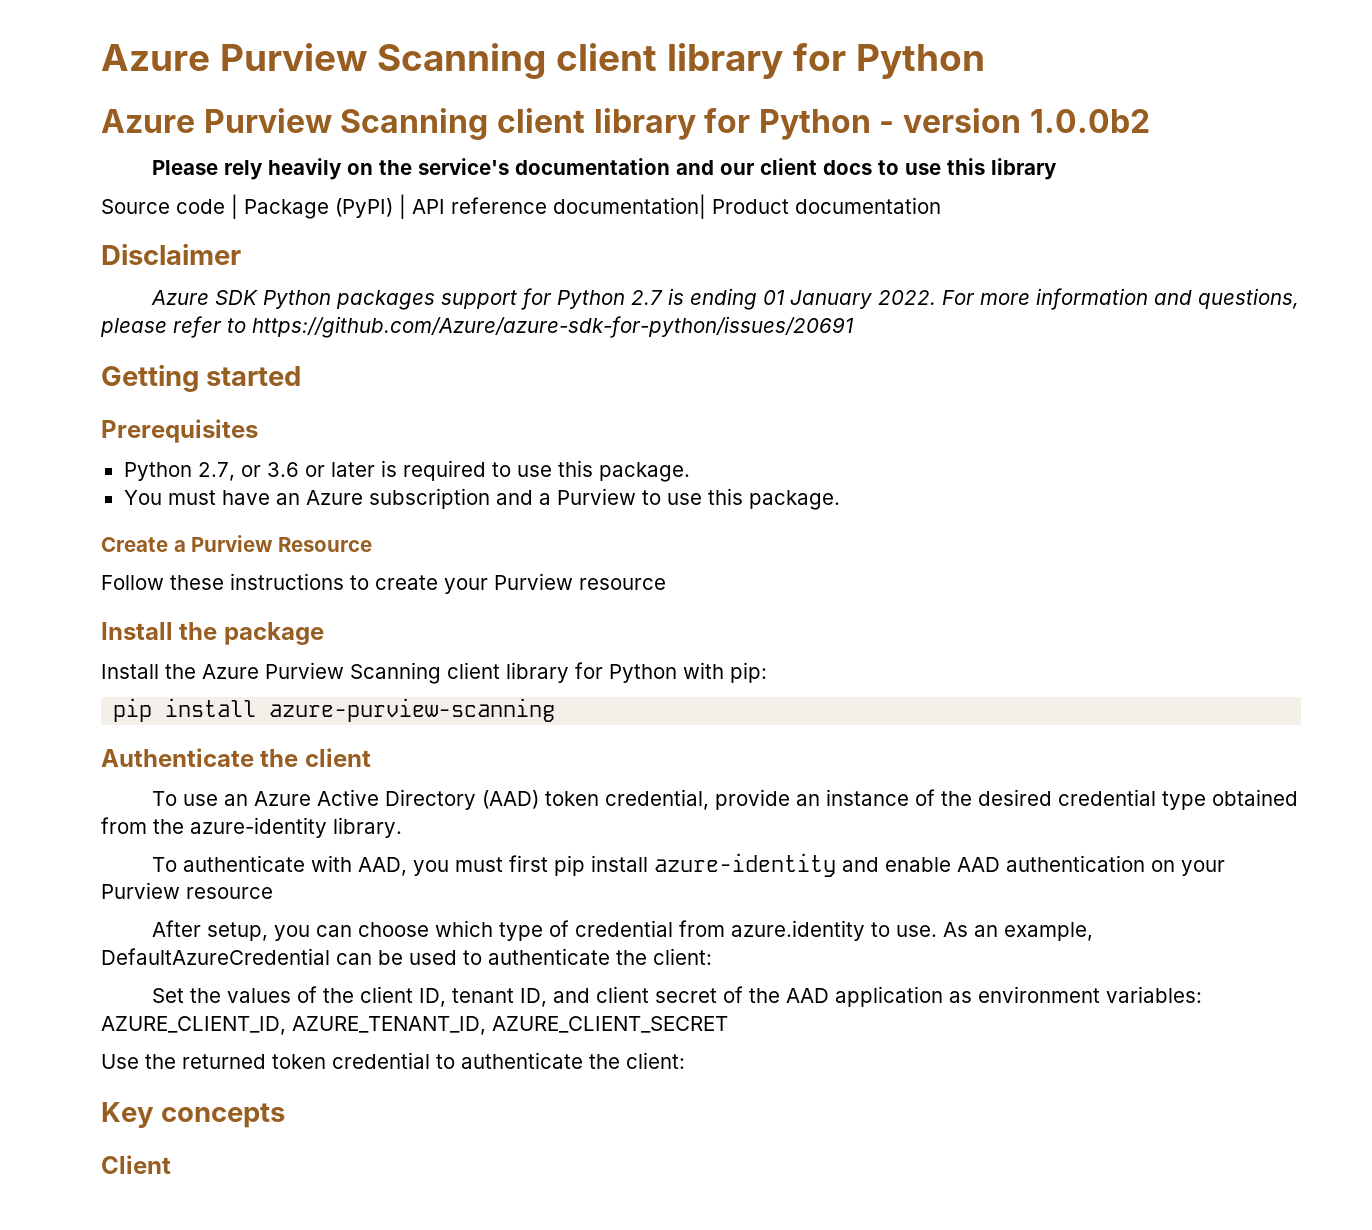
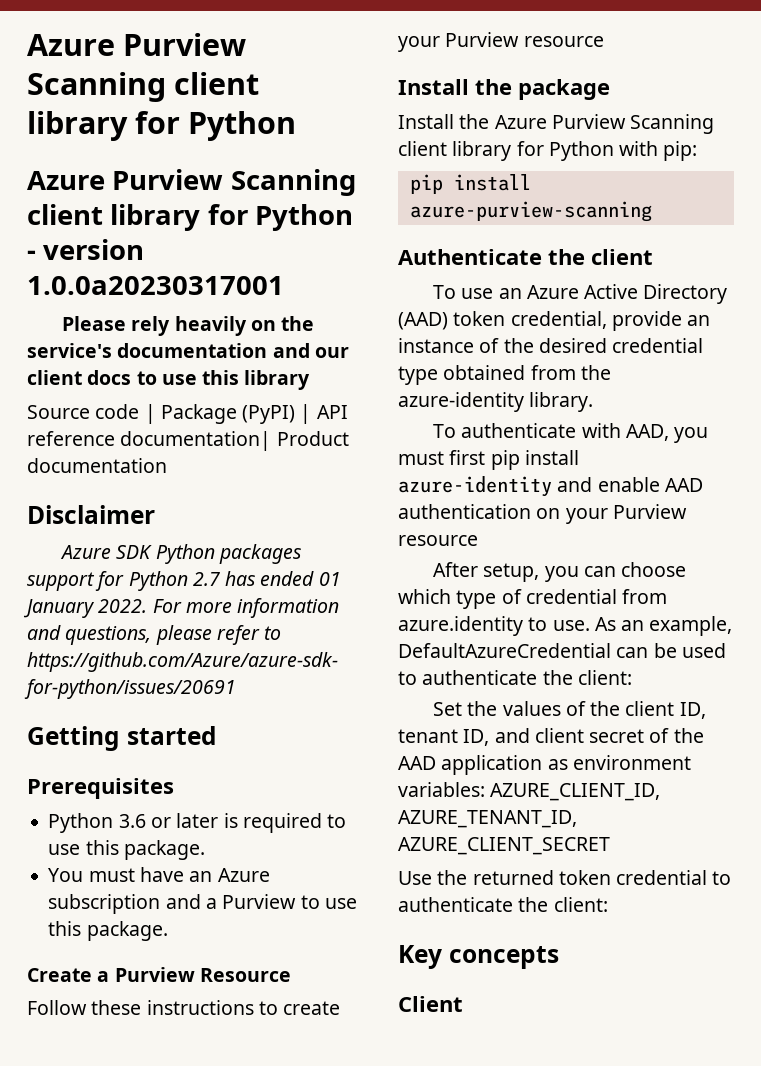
[1029,109,1150,133] 1.0.0b2 -> [27,276,284,295] 1.0.0a20230317001
[667,288,757,310] is ending -> [225,571,315,586] has ended
[197,462,261,481] 2.7, or -> (114, 823) none

